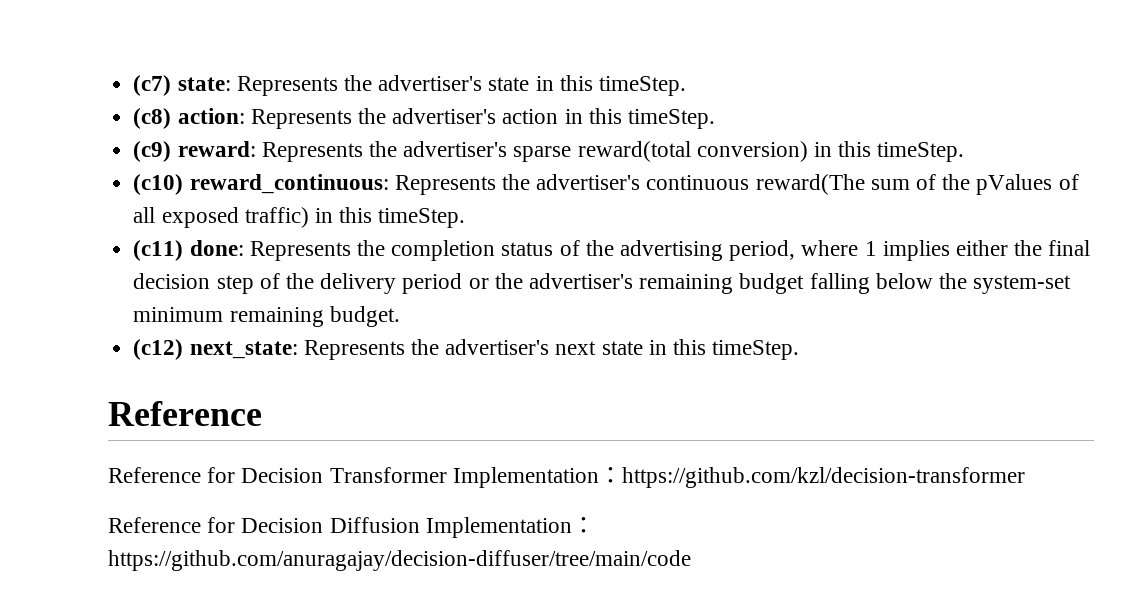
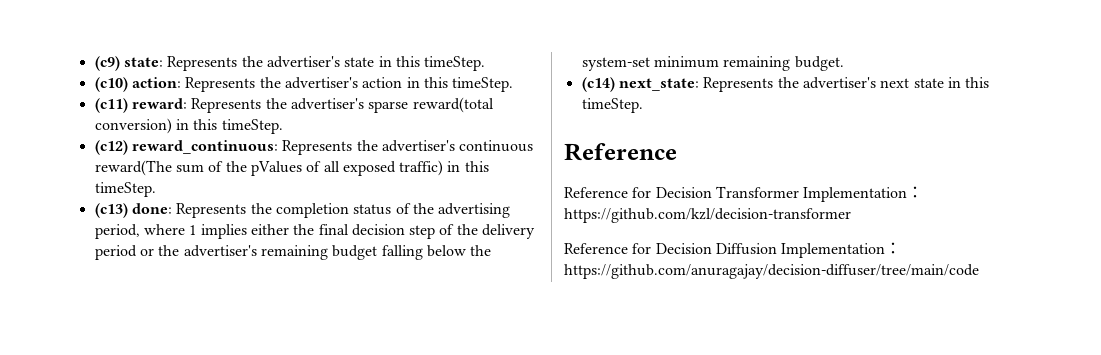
[133,75,172,96] (c7) -> [94,56,120,71] (c9)
[133,108,172,129] (c8) -> [94,77,128,92] (c10)
[133,141,172,162] (c9) -> [94,98,128,113] (c11)
[133,174,184,195] (c10) -> [94,140,128,155] (c12)
[133,240,184,261] (c11) -> [94,203,128,218] (c13)
[133,339,184,360] (c12) -> [581,77,615,92] (c14)

